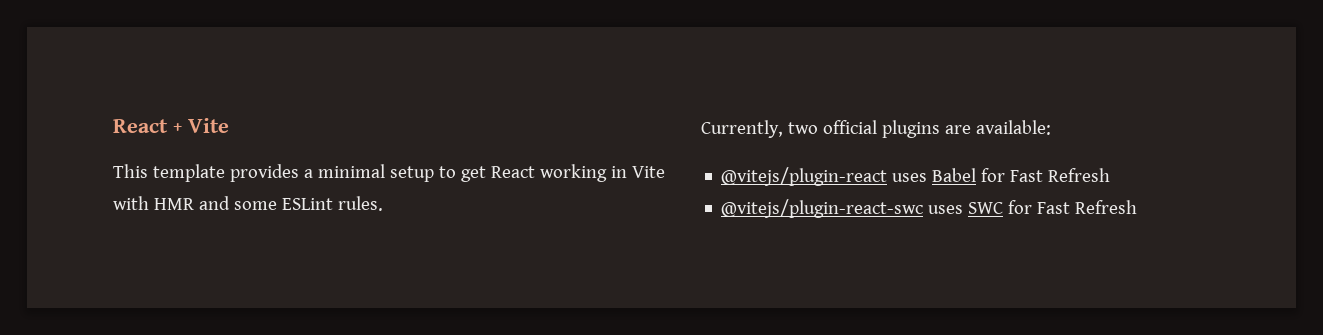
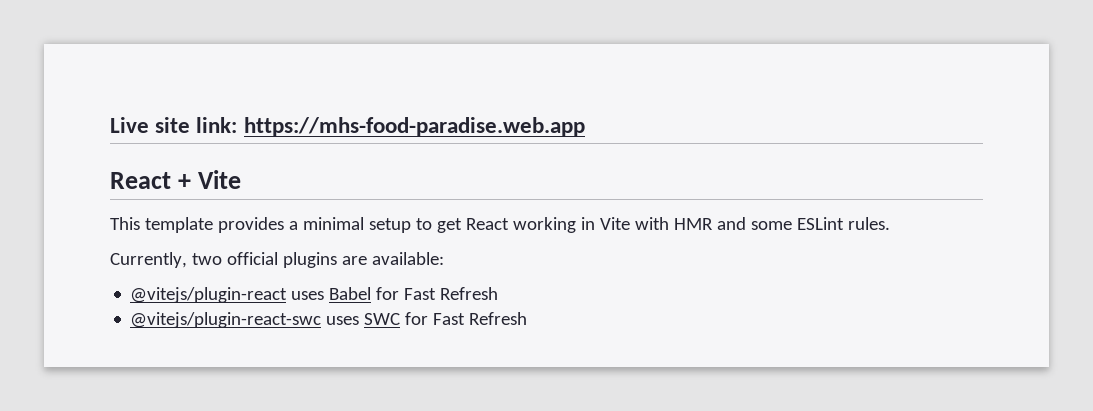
(113, 126) none -> [110,117,585,137] Live site link: https://mhs-food-paradise.web.app //

